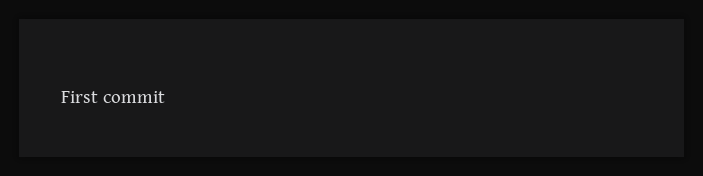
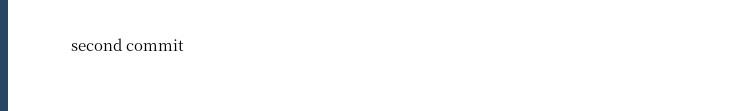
[61,91,98,103] First -> [71,38,123,51] second

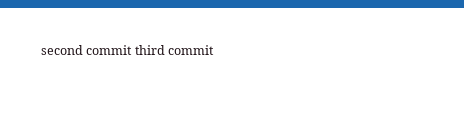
(185, 45) none -> [134,45,215,55] third commit

